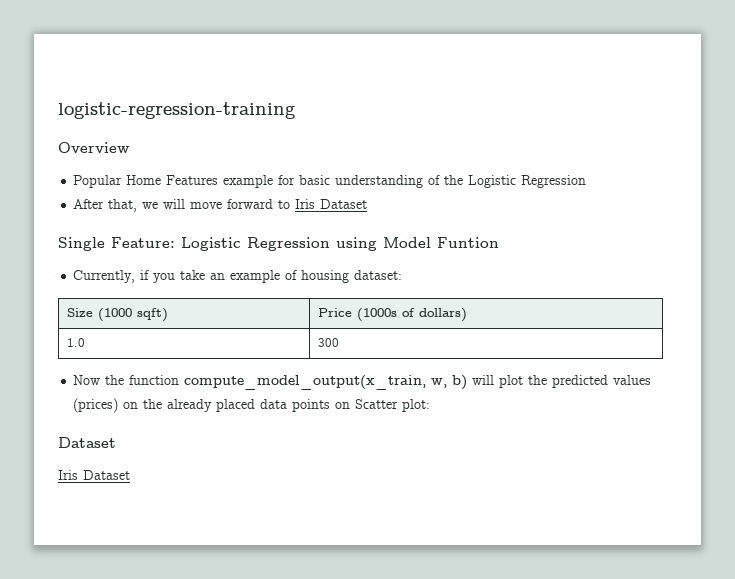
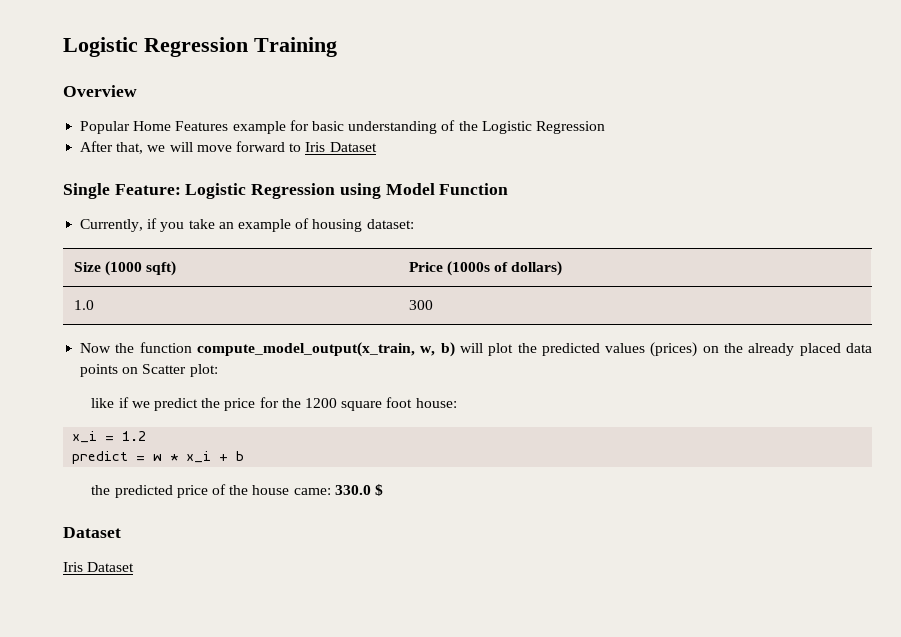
[58,102,296,119] logistic-regression-training -> [63,37,337,57] Logistic Regression Training
[437,237,499,248] Funtion -> [439,183,509,195] Function
(431, 405) none -> [91,397,457,411] [72,431,147,443] [72,451,245,464] [91,484,383,498] // like if we predict the price for the 1200 square foot house: // x_i = 1.2 // predict = w * x_i + b // the predicted price of the house came: 330.0 $

